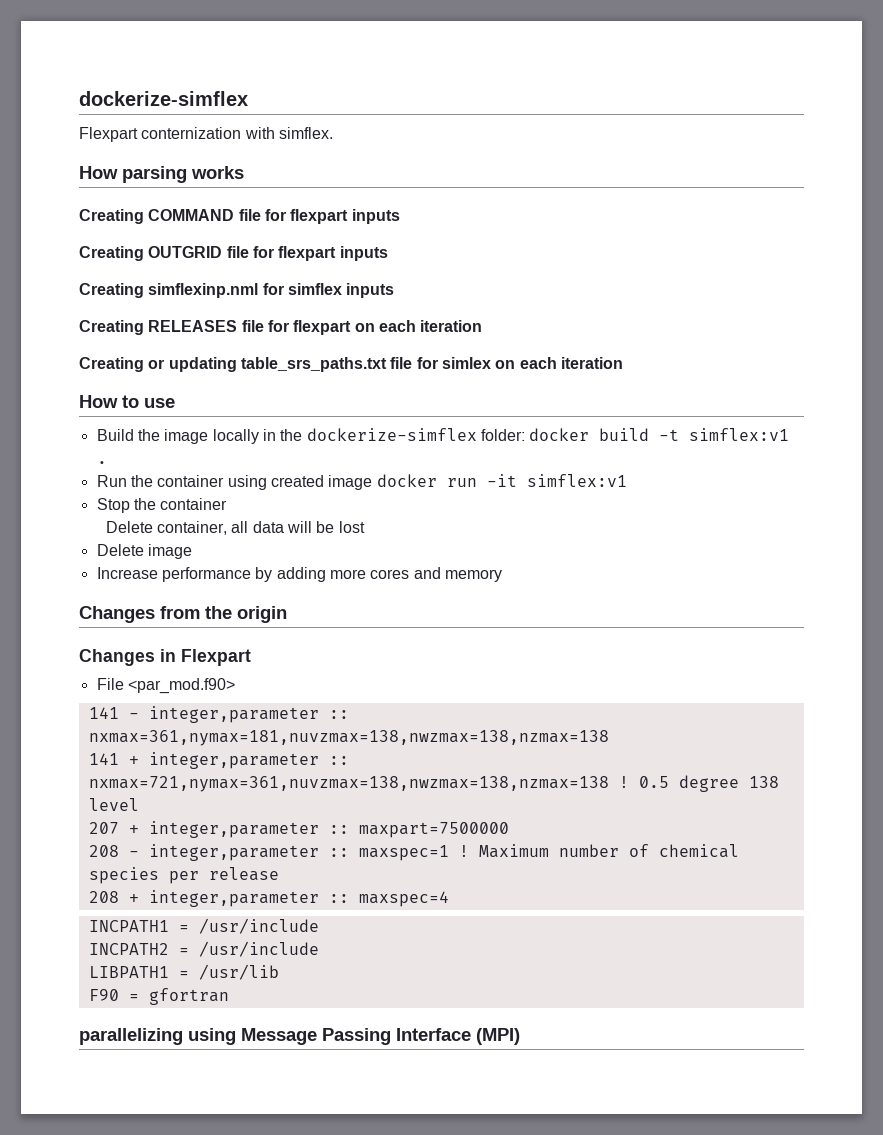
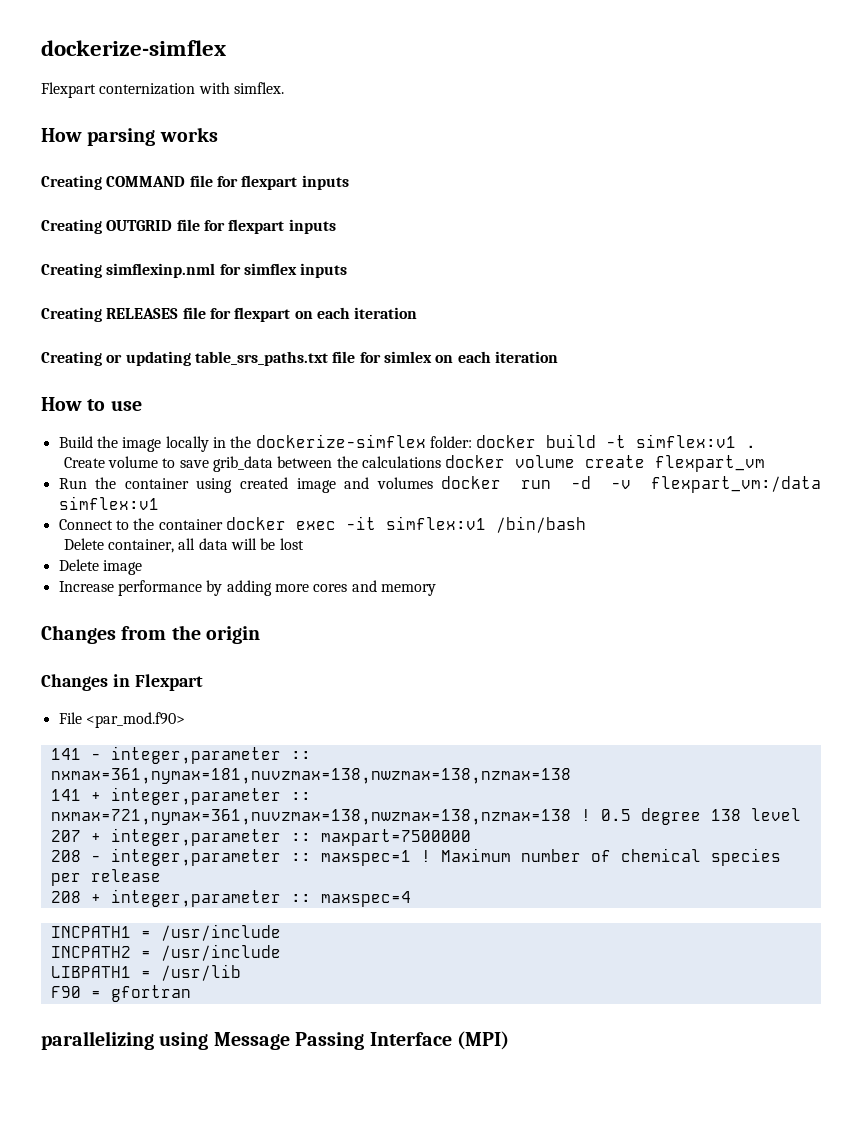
(107, 462) none -> [63,455,766,472] // Create volume to save grib_data between the calculations docker volume create flexpart_vm
[376,474,477,487] docker run -> [344,476,821,493] [58,496,159,510] [58,517,336,530] and volumes docker run -d -v flexpart_vm:/data simflex:v1 // Connect to the container docker exec
[96,498,228,513] // Stop the container -> [495,516,586,533] /bin/bash

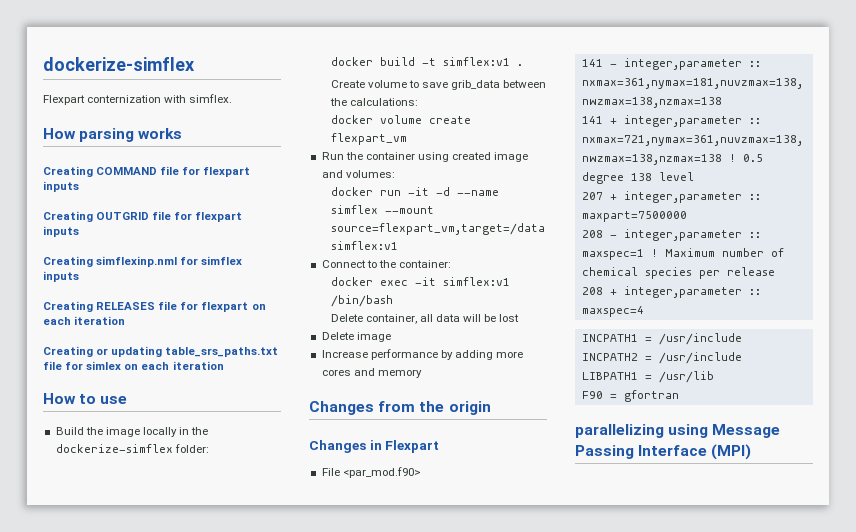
(472, 442) none -> (209, 448) //
[361,456,441,468] calculations -> [349,98,418,106] calculations: //
[376,477,433,489] volumes -> [345,170,395,178] volumes: //
[571,476,821,493] -d -v flexpart_vm:/data -> [407,187,499,196] [330,205,434,214] [330,223,545,235] -it -d --name simflex --mount source=flexpart_vm,target=/data
[158,519,223,530] container -> [398,260,451,268] container: //

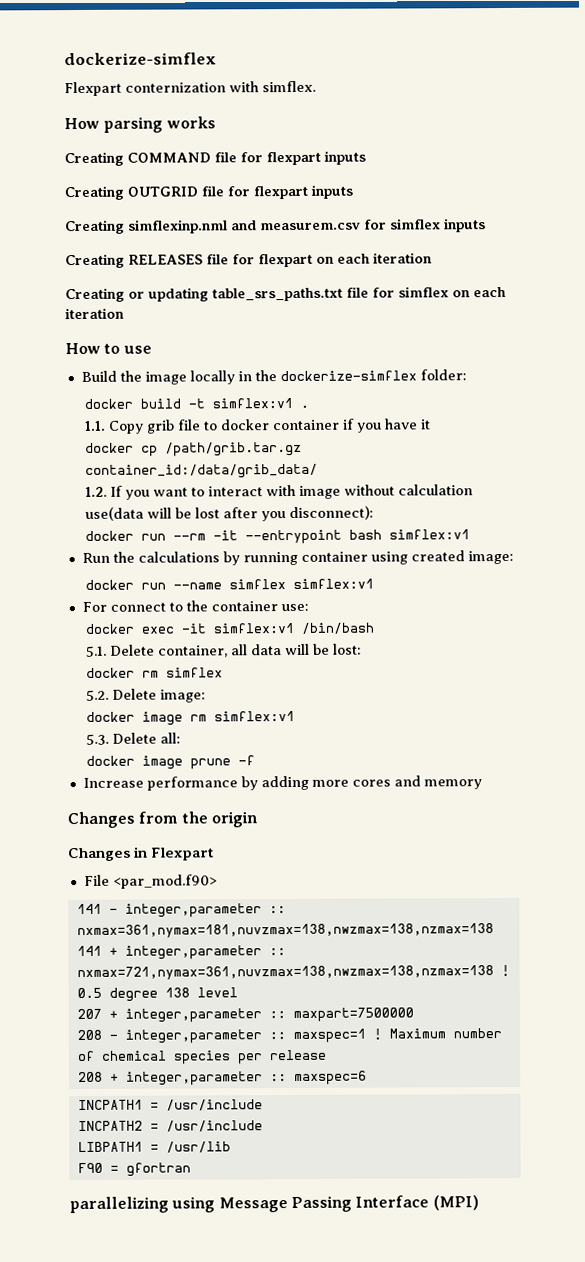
(178, 261) none -> [231,220,361,231] and measurem.csv
[86,361,122,370] simlex -> [398,286,449,298] simflex
[330,80,547,90] [329,98,418,106] [330,115,471,124] [330,133,407,145] [321,152,529,162] [321,170,395,178] [330,187,499,196] [330,205,434,214] [330,223,545,235] [330,241,398,250] [321,260,451,268] Create volume to save grib_data between the calculations: // docker volume create flexpart_vm // Run the container using created image and volumes: // docker run -it -d --name simflex --mount source=flexpart_vm,target=/data simflex:v1 // Connect to the container: -> [84,418,431,434] [84,441,302,457] [84,463,318,479] [84,484,473,500] [84,505,374,522] [84,529,470,545] [81,550,514,566] [84,578,374,590] [81,600,309,612] 1.1. Copy grib file to docker container if you have it // docker cp /path/grib.tar.gz container_id:/data/grib_data/ // 1.2. If you want to interact with image without calculation use(data will be lost after you disconnect): // docker run --rm -it --entrypoint bash simflex:v1 // Run the calculations by running container using created image: // docker run --name simflex simflex:v1 // For connect to the container use:
(393, 301) none -> [85,645,107,657] 5.1.
[499,314,520,322] [321,332,391,342] lost // Delete image -> [332,643,362,655] [85,667,223,678] [85,688,206,703] [85,710,295,726] [85,732,181,745] [85,755,255,770] lost: // docker rm simflex // 5.2. Delete image: // docker image rm simflex:v1 // 5.3. Delete all: // docker image prune -f
[581,306,644,317] maxspec=4 -> [293,1070,367,1086] maxspec=6

